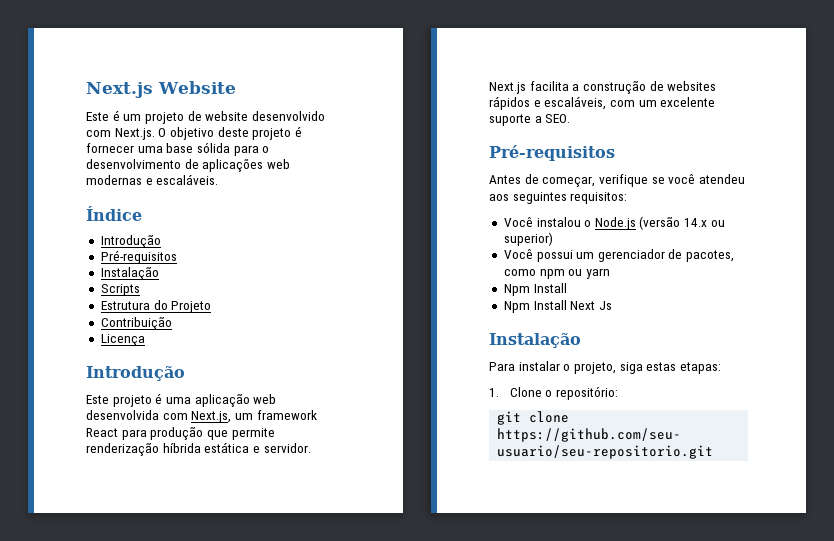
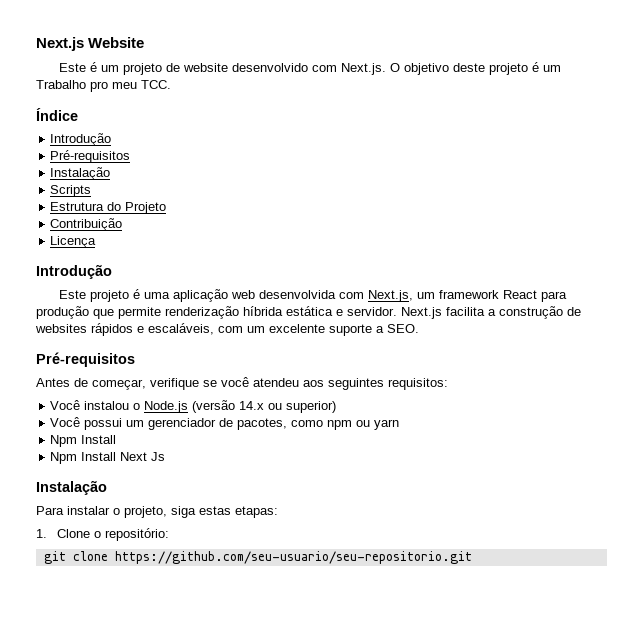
[86,142,270,156] [86,158,290,172] [86,174,219,185] fornecer uma base sólida para o desenvolvimento de aplicações web modernas e escaláveis. -> [542,65,561,72] [36,80,171,92] um Trabalho pro meu TCC.

